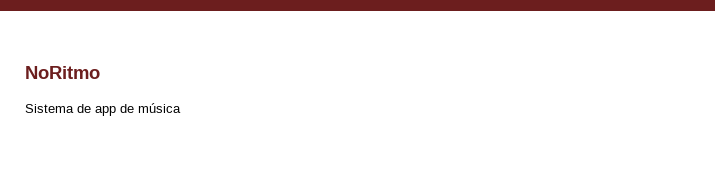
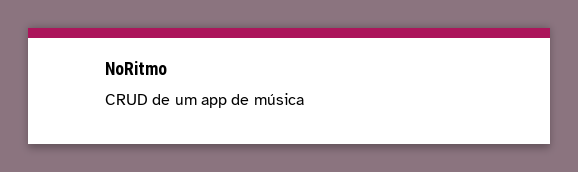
[25,104,91,113] Sistema de -> [105,94,197,105] CRUD de um

